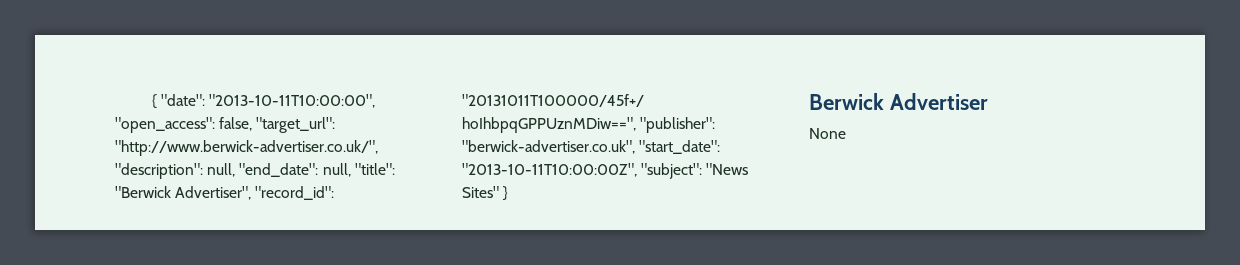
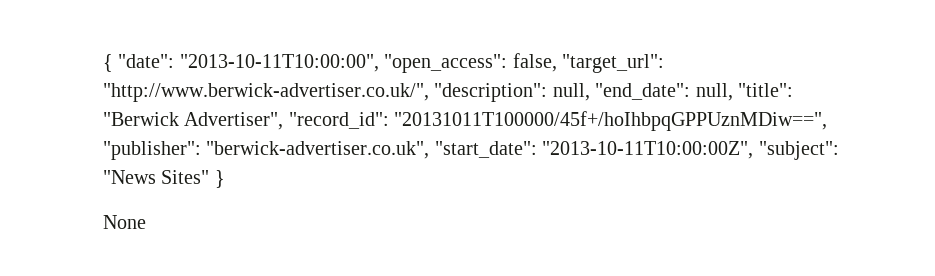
[809,93,988,110] // Berwick Advertiser -> (225, 179) none

